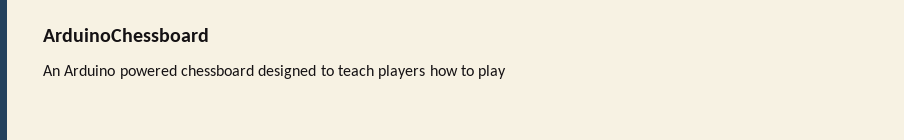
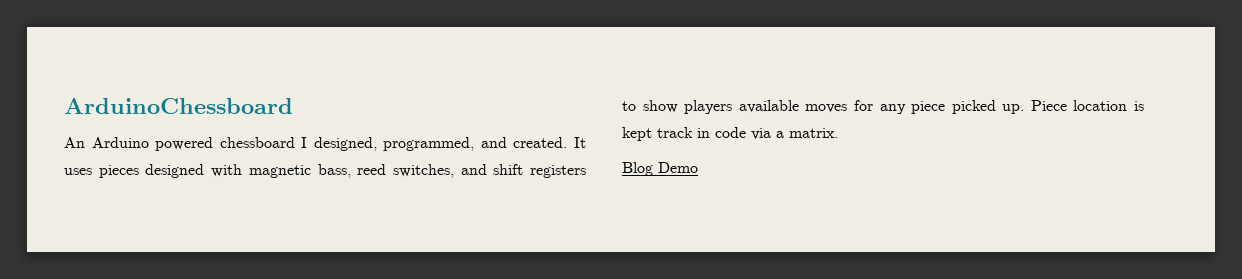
[258,65,507,79] designed to teach players how to play -> [301,137,586,151] [64,164,586,178] [622,100,1144,114] [622,127,838,141] [622,162,698,176] I designed, programmed, and created. It uses pieces designed with magnetic bass, reed switches, and shift registers to show players available moves for any piece picked up. Piece location is kept track in code via a matrix. // Blog Demo

